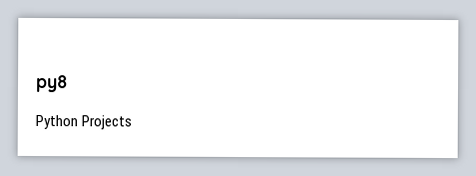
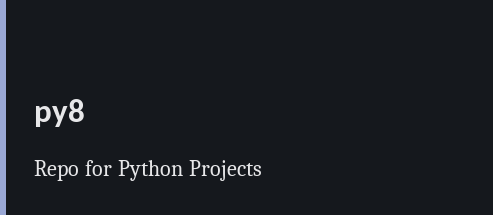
(68, 84) none -> [34,160,112,181] Repo for

